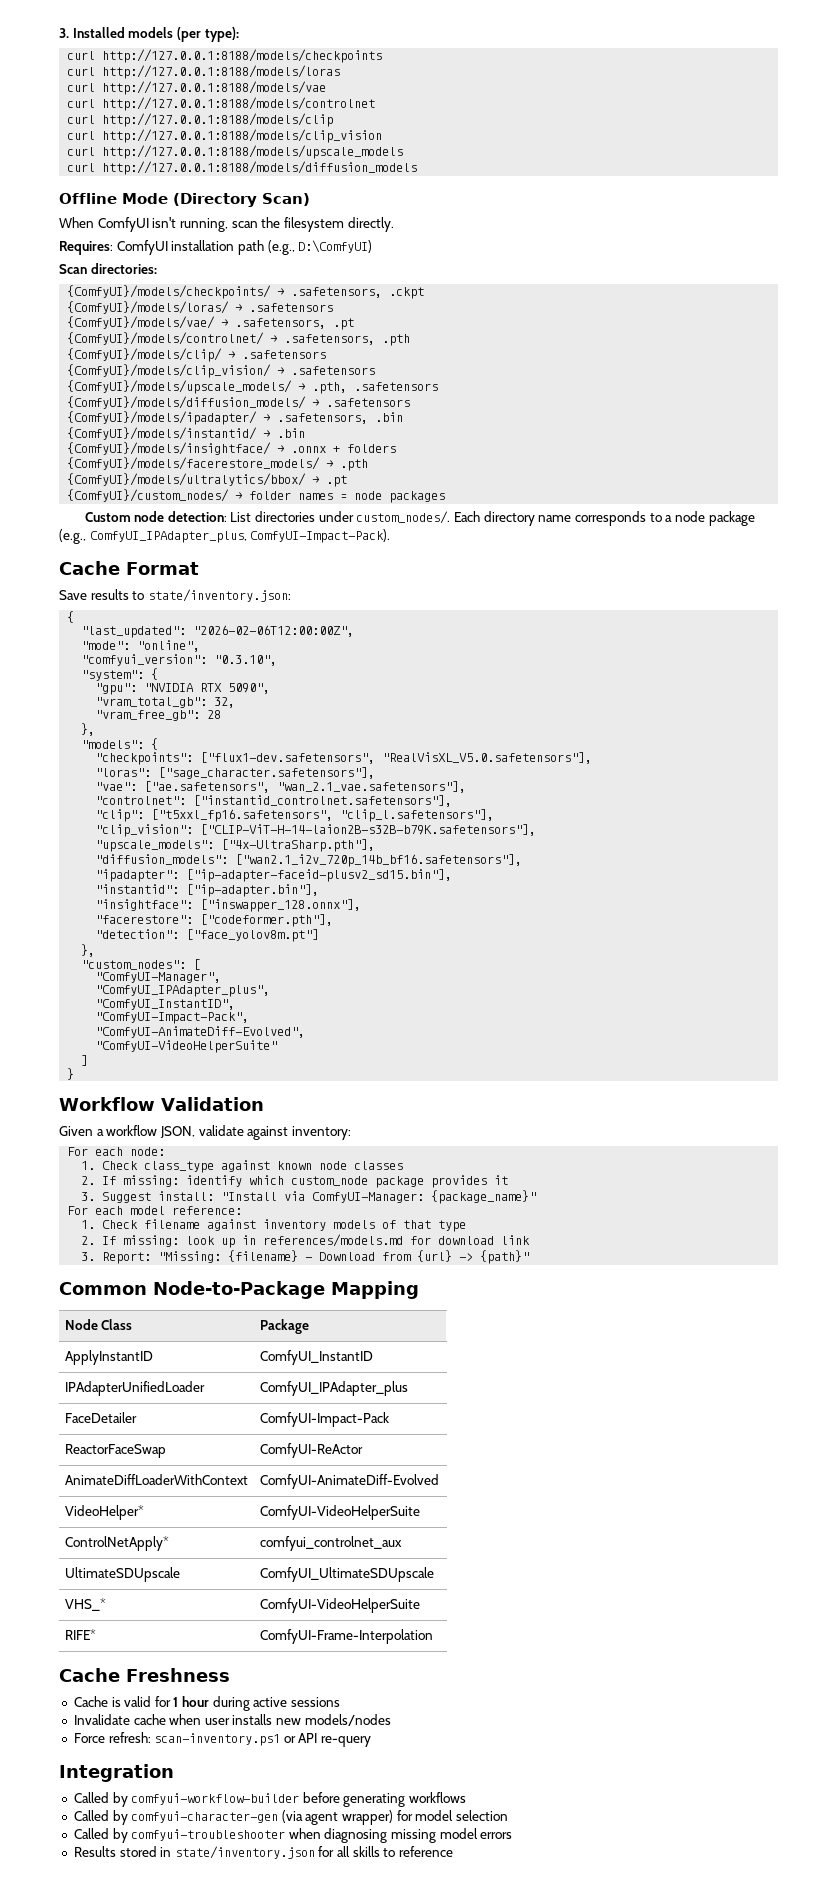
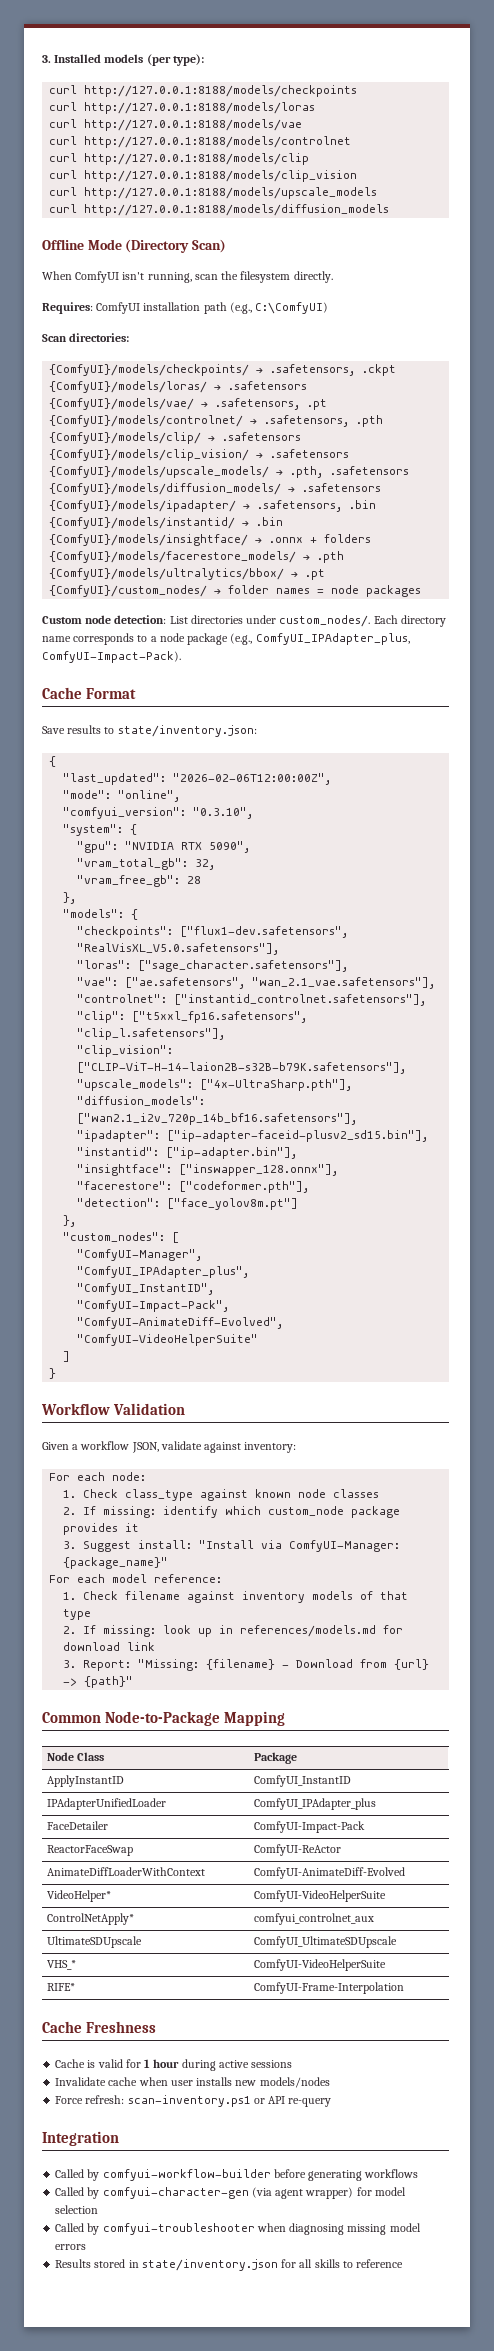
[298,240,373,253] D:\ComfyUI) -> [255,302,329,314] C:\ComfyUI)

